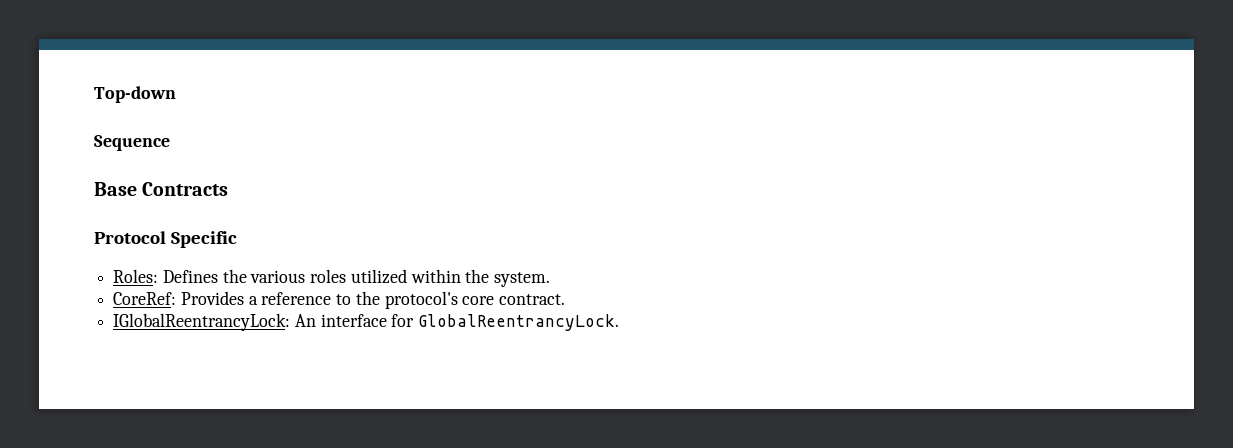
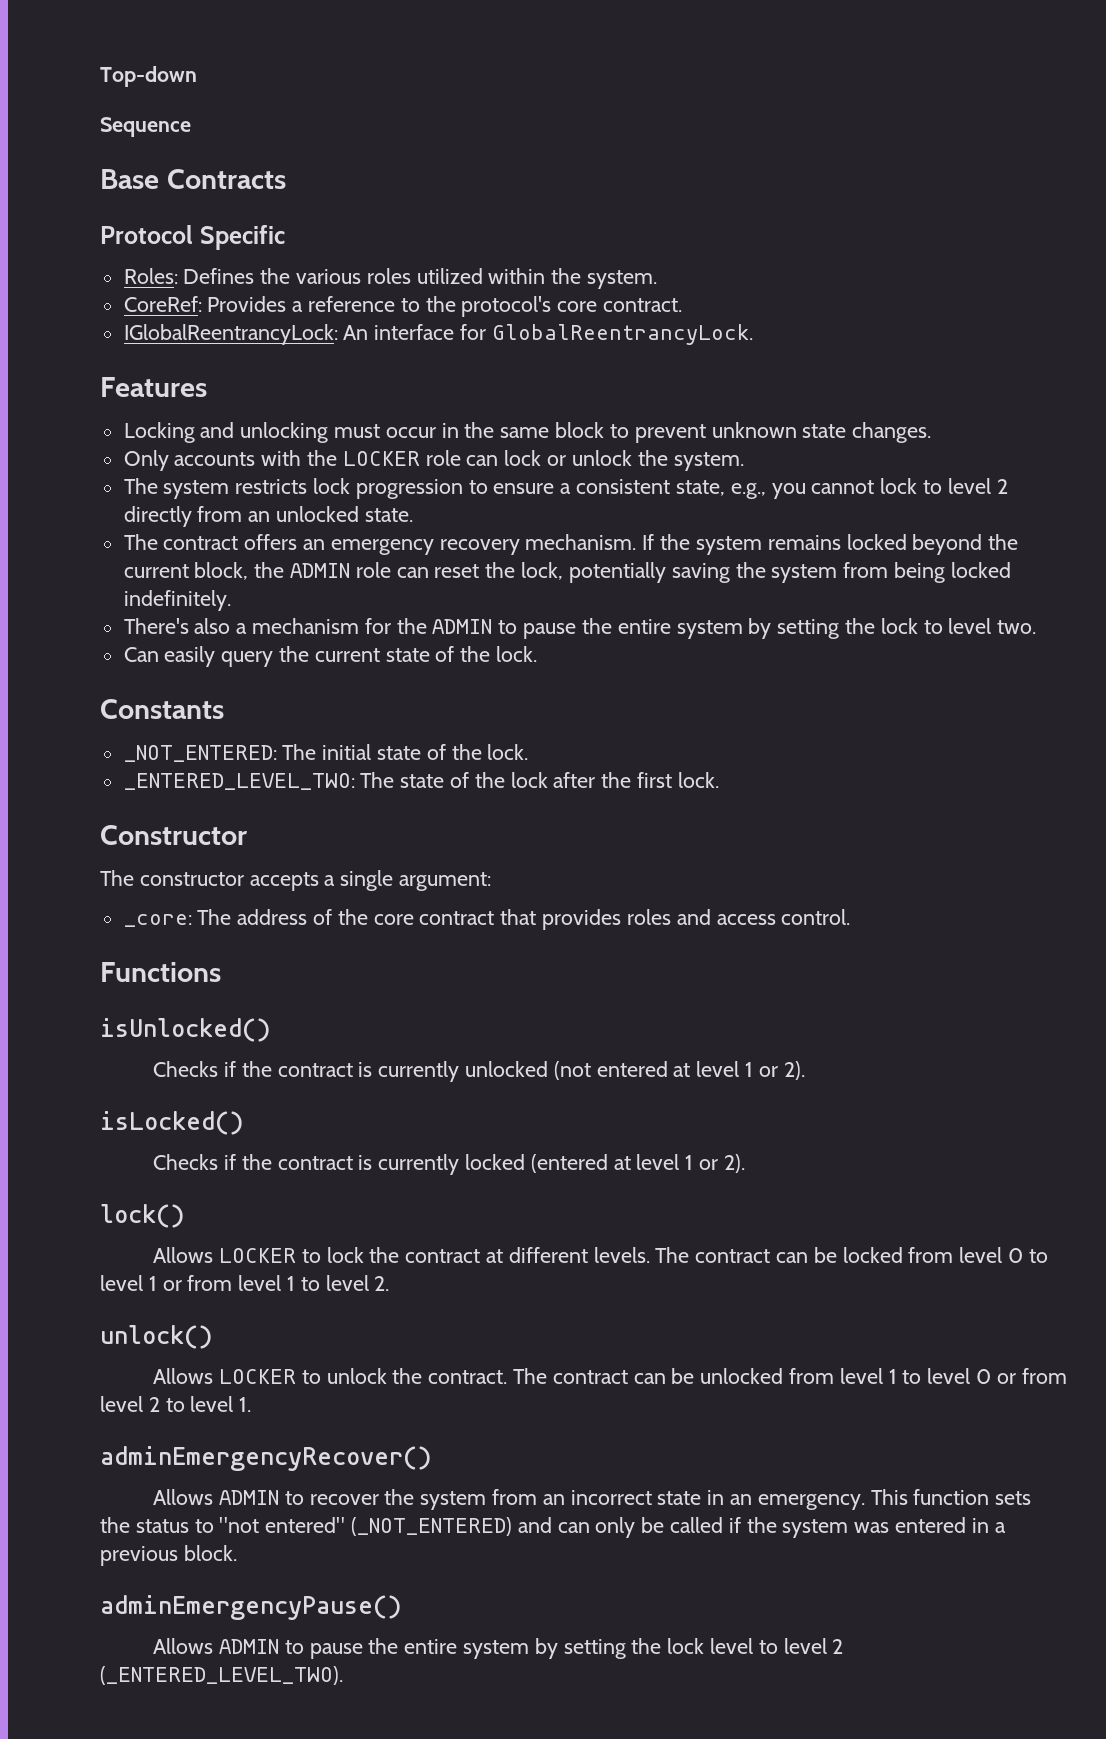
(620, 322) none -> [100,377,207,397] [123,422,932,443] [123,450,744,471] [123,478,1008,499] [123,506,413,527] [123,534,1019,555] [123,562,1011,583] [123,590,231,611] [123,618,1037,639] [123,646,538,667] [100,699,224,719] [123,744,529,762] [123,772,719,790] [100,825,247,845] [100,870,492,891] [123,909,851,930] [100,962,221,982] [100,1018,271,1042] [153,1061,805,1082] [100,1111,244,1135] [153,1154,745,1175] [100,1204,185,1228] [153,1247,1048,1263] [100,1275,390,1291] [100,1325,213,1349] [153,1368,1067,1384] [100,1396,252,1412] [100,1446,432,1471] [153,1489,1032,1510] [100,1517,1006,1538] [100,1545,237,1566] [100,1595,402,1620] [153,1638,844,1659] [100,1666,343,1685] // Features // Locking and unlocking must occur in the same block to prevent unknown state changes. // Only accounts with the LOCKER role can lock or unlock the system. // The system restricts lock progression to ensure a consistent state, e.g., you cannot lock to level 2 directly from an unlocked state. // The contract offers an emergency recovery mechanism. If the system remains locked beyond the current block, the ADMIN role can reset the lock, potentially saving the system from being locked indefinitely. // There's also a mechanism for the ADMIN to pause the entire system by setting the lock to level two. // Can easily query the current state of the lock. // Constants // _NOT_ENTERED: The initial state of the lock. // _ENTERED_LEVEL_TWO: The state of the lock after the first lock. // Constructor // The constructor accepts a single argument: // _core: The address of the core contract that provides roles and access control. // Functions // isUnlocked() // Checks if the contract is currently unlocked (not entered at level 1 or 2). // isLocked() // Checks if the contract is currently locked (entered at level 1 or 2). // lock() // Allows LOCKER to lock the contract at different levels. The contract can be locked from level 0 to level 1 or from level 1 to level 2. // unlock() // Allows LOCKER to unlock the contract. The contract can be unlocked from level 1 to level 0 or from level 2 to level 1. // adminEmergencyRecover() // Allows ADMIN to recover the system from an incorrect state in an emergency. This function sets the status to "not entered" (_NOT_ENTERED) and can only be called if the system was entered in a previous block. // adminEmergencyPause() // Allows ADMIN to pause the entire system by setting the lock level to level 2 (_ENTERED_LEVEL_TWO).

